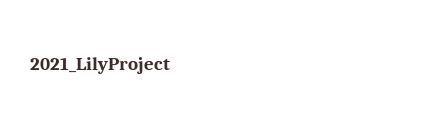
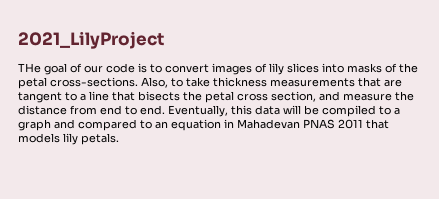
(170, 65) none -> [18,63,418,75] [18,77,402,89] [18,91,414,103] [18,105,400,117] [18,119,389,131] [18,133,119,145] // THe goal of our code is to convert images of lily slices into masks of the petal cross-sections. Also, to take thickness measurements that are tangent to a line that bisects the petal cross section, and measure the distance from end to end. Eventually, this data will be compiled to a graph and compared to an equation in Mahadevan PNAS 2011 that models lily petals.

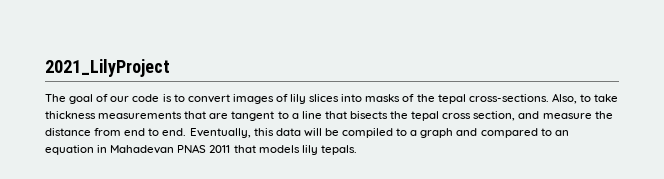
[18,63,41,73] THe -> [45,94,66,102] The
[18,77,47,89] petal -> [437,94,466,104] tepal
[205,91,234,103] petal -> [411,111,440,121] tepal
[81,133,119,145] petals. -> [320,145,357,155] tepals.

